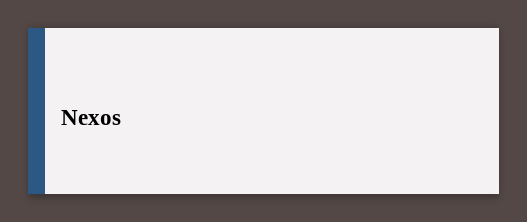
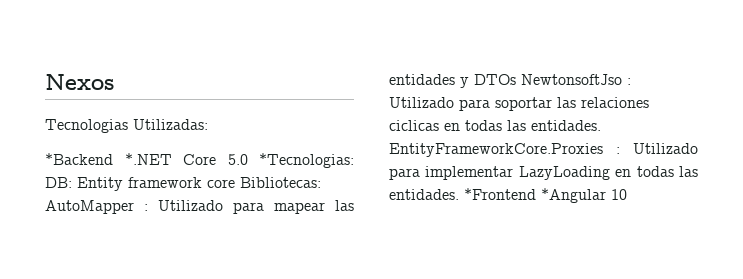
(121, 117) none -> [45,119,208,133] [45,153,354,168] [45,177,321,191] [45,200,354,214] [389,74,631,88] [389,97,649,111] [389,120,601,131] [389,143,698,157] [389,166,698,180] [389,188,627,203] // Tecnologias Utilizadas: // *Backend *.NET Core 5.0 *Tecnologias: DB: Entity framework core Bibliotecas: AutoMapper : Utilizado para mapear las entidades y DTOs NewtonsoftJso : Utilizado para soportar las relaciones ciclicas en todas las entidades. EntityFrameworkCore.Proxies : Utilizado para implementar LazyLoading en todas las entidades. *Frontend *Angular 10

